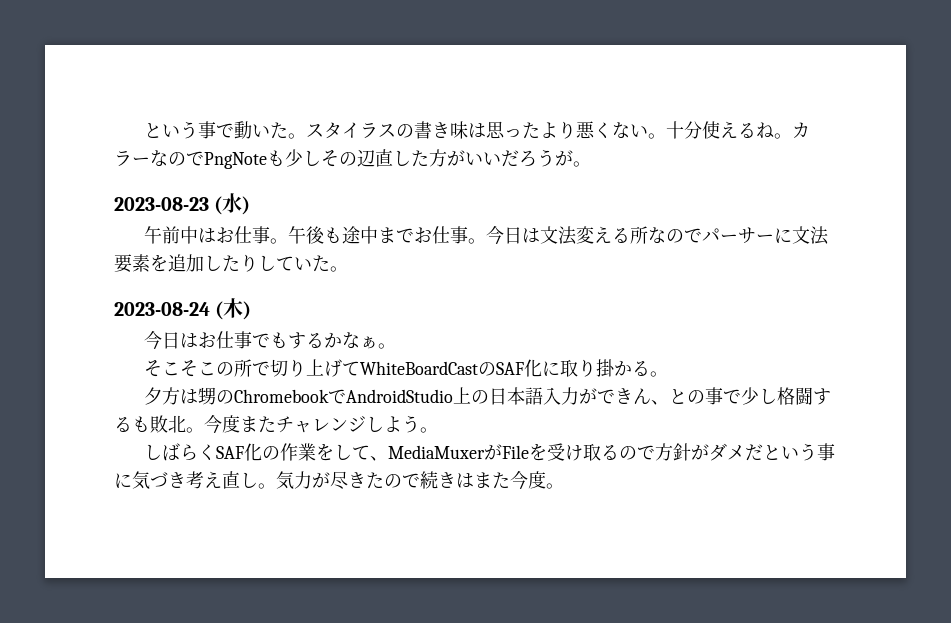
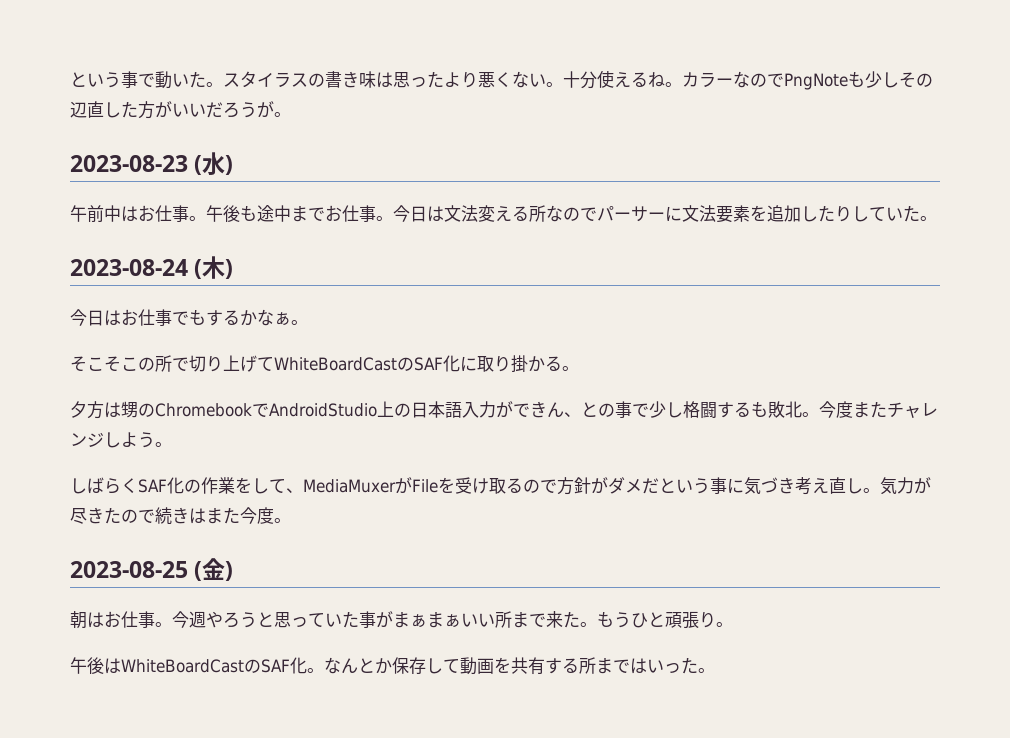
(564, 486) none -> [70,558,234,581] [70,611,733,629] [70,657,715,675] // 2023-08-25 (金) // 朝はお仕事。今週やろうと思っていた事がまぁまぁいい所まで来た。もうひと頑張り。 // 午後はWhiteBoardCastのSAF化。なんとか保存して動画を共有する所まではいった。

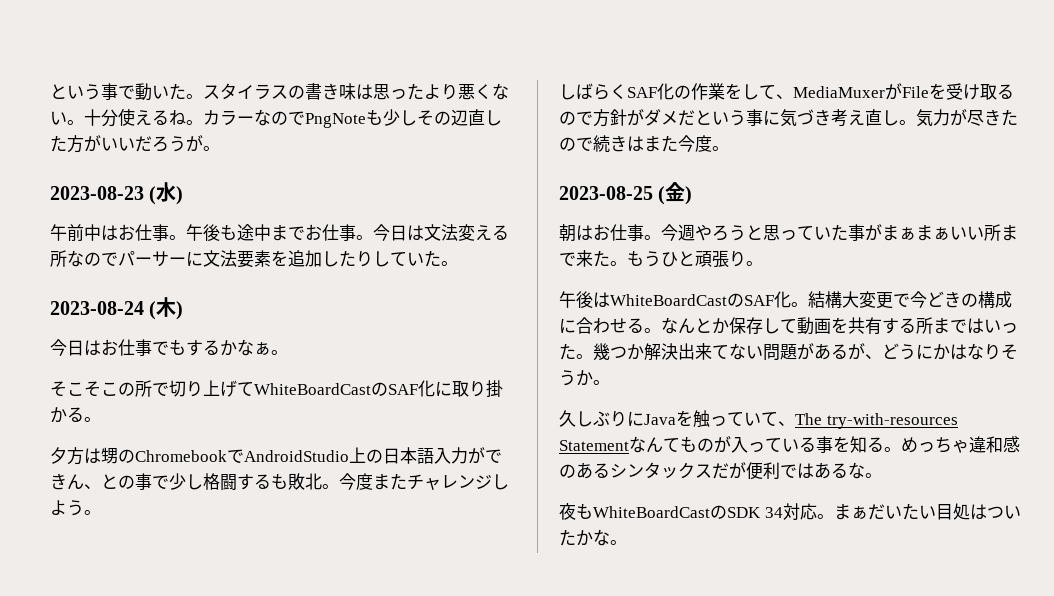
(324, 670) none -> [808,291,1012,309] [559,317,661,334] 結構大変更で今どきの構成に合わせる。
(715, 670) none -> [593,343,1018,361] [559,370,610,386] [559,410,958,429] [559,436,1020,453] [559,462,882,480] [559,503,1021,520] [559,529,627,546] 幾つか解決出来てない問題があるが、どうにかはなりそうか。 // 久しぶりにJavaを触っていて、The try-with-resources Statementなんてものが入っている事を知る。めっちゃ違和感のあるシンタックスだが便利ではあるな。 // 夜もWhiteBoardCastのSDK 34対応。まぁだいたい目処はついたかな。

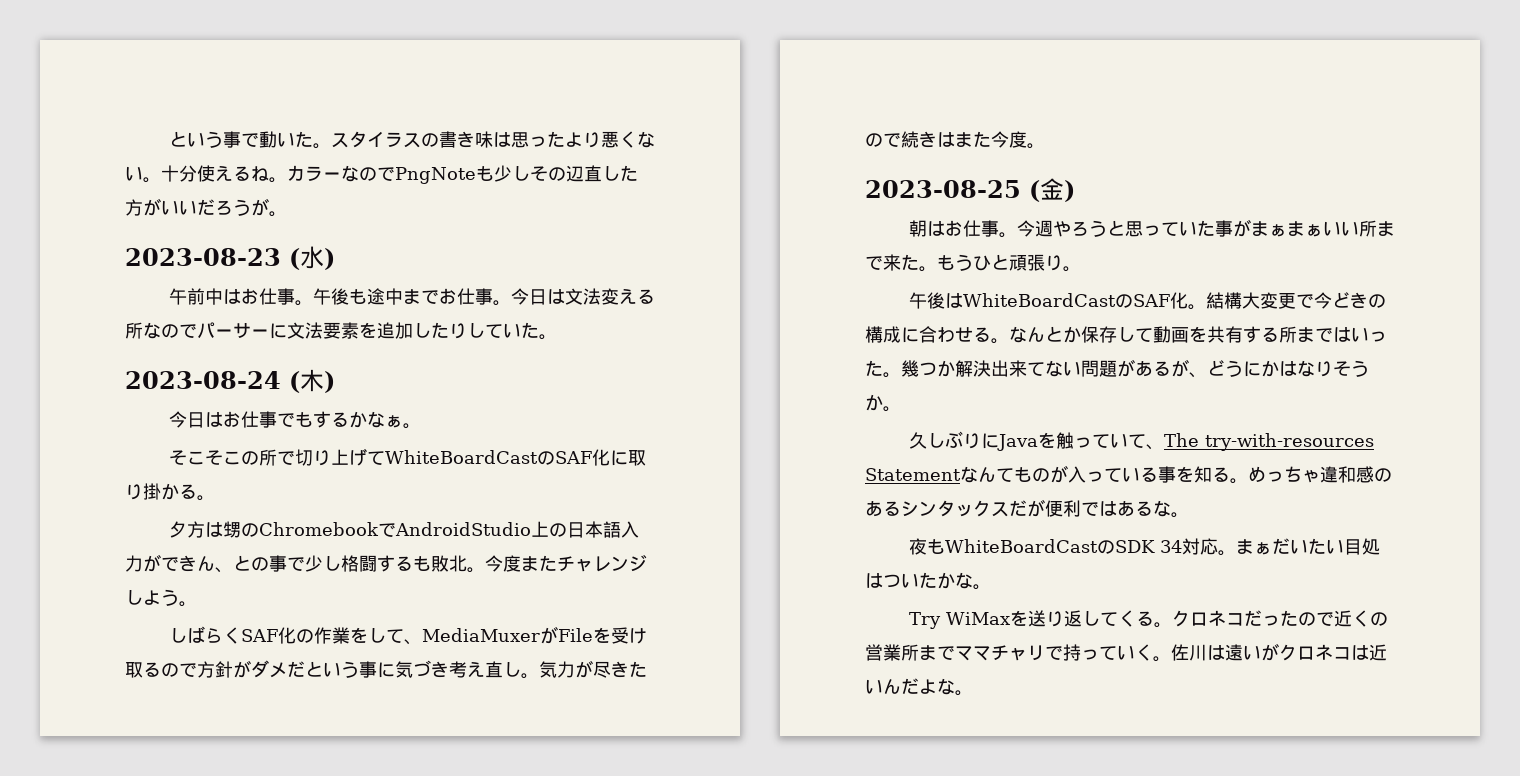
(627, 542) none -> [908,610,1388,629] [865,643,1387,662] [865,678,973,696] // Try WiMaxを送り返してくる。クロネコだったので近くの営業所までママチャリで持っていく。佐川は遠いがクロネコは近いんだよな。

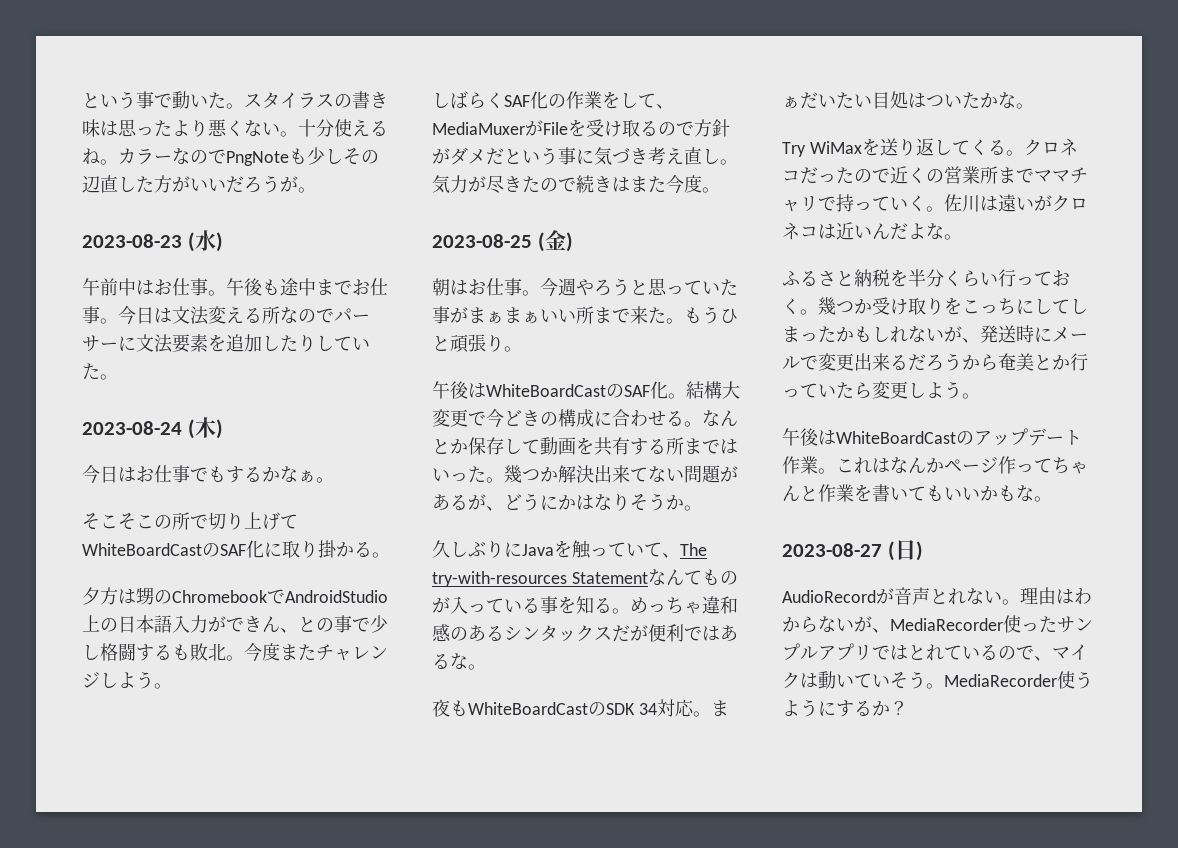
(973, 693) none -> [782,269,1070,287] [782,297,1088,315] [782,325,1088,343] [782,353,1088,371] [782,381,980,399] [782,428,1082,446] [782,456,1088,474] [782,484,1052,502] [782,540,923,561] [782,587,1092,605] [782,615,1093,633] [782,643,1088,661] [782,671,1093,689] [782,699,908,717] // ふるさと納税を半分くらい行っておく。幾つか受け取りをこっちにしてしまったかもしれないが、発送時にメールで変更出来るだろうから奄美とか行っていたら変更しよう。 // 午後はWhiteBoardCastのアップデート作業。これはなんかページ作ってちゃんと作業を書いてもいいかもな。 // 2023-08-27 (日) // AudioRecordが音声とれない。理由はわからないが、MediaRecorder使ったサンプルアプリではとれているので、マイクは動いていそう。MediaRecorder使うようにするか？

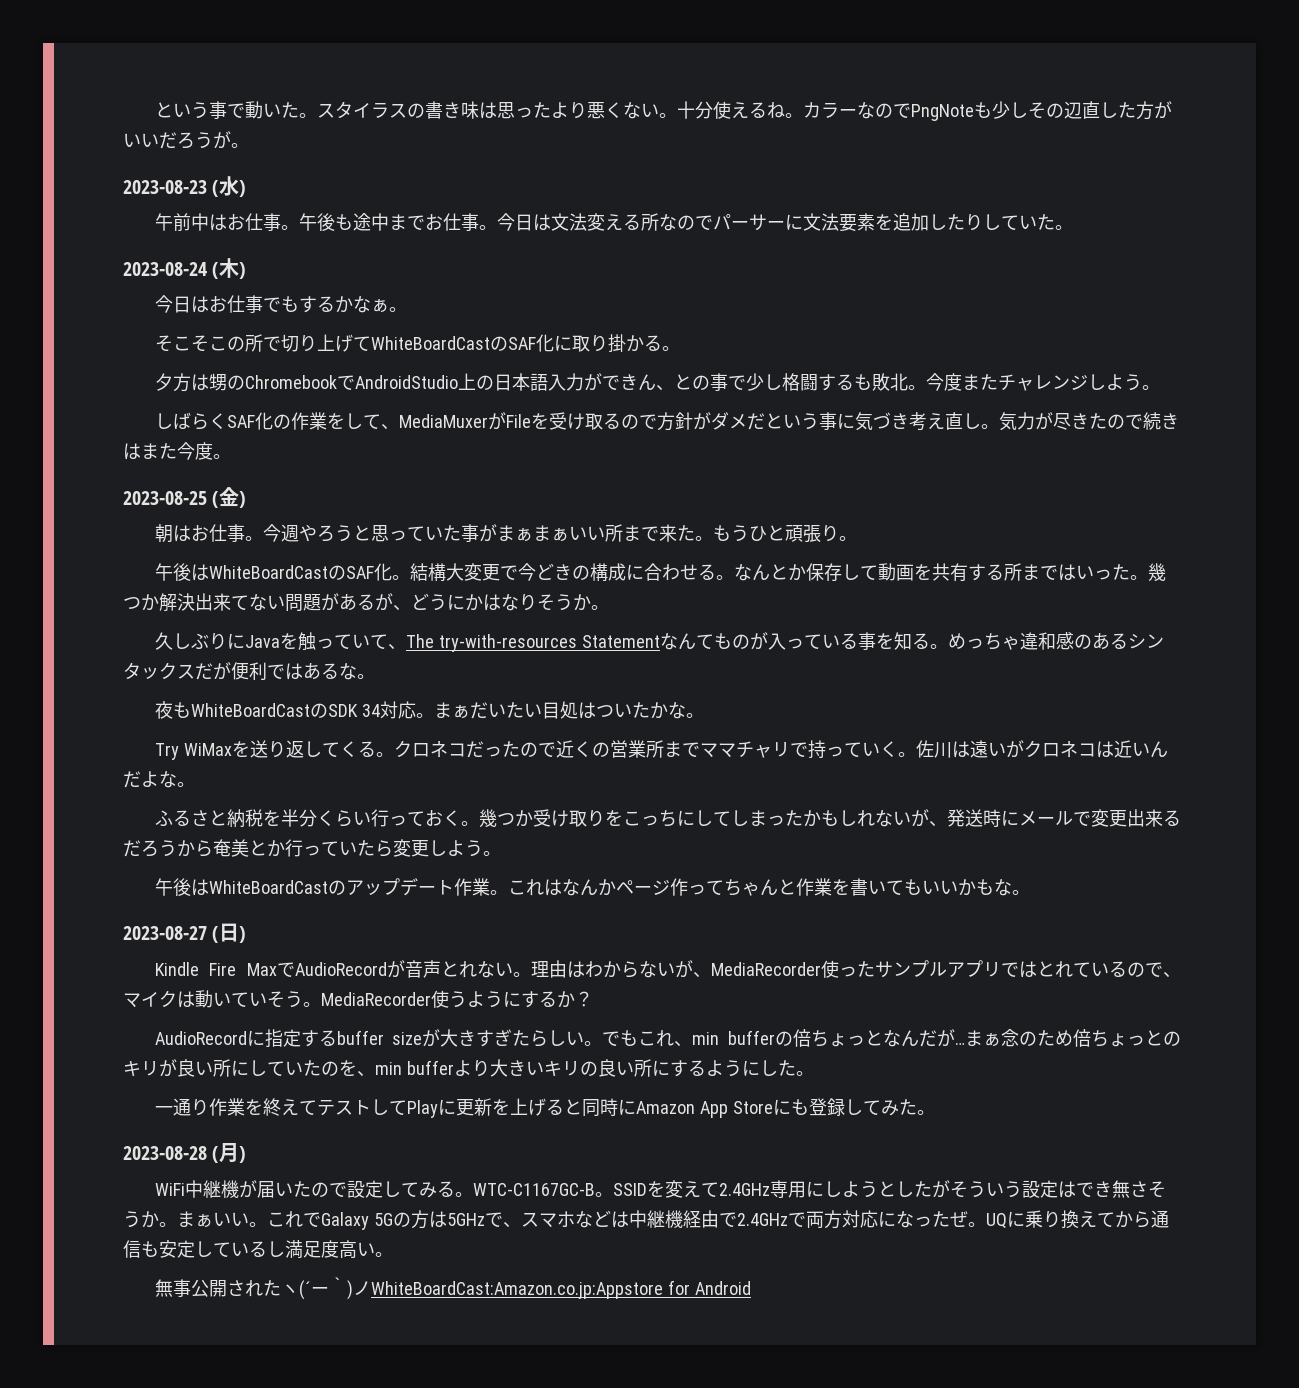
(923, 551) none -> [154,962,295,977] Kindle Fire Maxで
(908, 708) none -> [154,1029,1181,1048] [123,1059,814,1077] [154,1098,935,1118] [123,1143,247,1163] [154,1180,1166,1198] [123,1210,1169,1230] [123,1240,393,1259] [154,1277,751,1300] // AudioRecordに指定するbuffer sizeが大きすぎたらしい。でもこれ、min bufferの倍ちょっとなんだが…まぁ念のため倍ちょっとのキリが良い所にしていたのを、min bufferより大きいキリの良い所にするようにした。 // 一通り作業を終えてテストしてPlayに更新を上げると同時にAmazon App Storeにも登録してみた。 // 2023-08-28 (月) // WiFi中継機が届いたので設定してみる。WTC-C1167GC-B。SSIDを変えて2.4GHz専用にしようとしたがそういう設定はでき無さそうか。まぁいい。これでGalaxy 5Gの方は5GHzで、スマホなどは中継機経由で2.4GHzで両方対応になったぜ。UQに乗り換えてから通信も安定しているし満足度高い。 // 無事公開されたヽ(´ー｀)ノWhiteBoardCast:Amazon.co.jp:Appstore for Android

